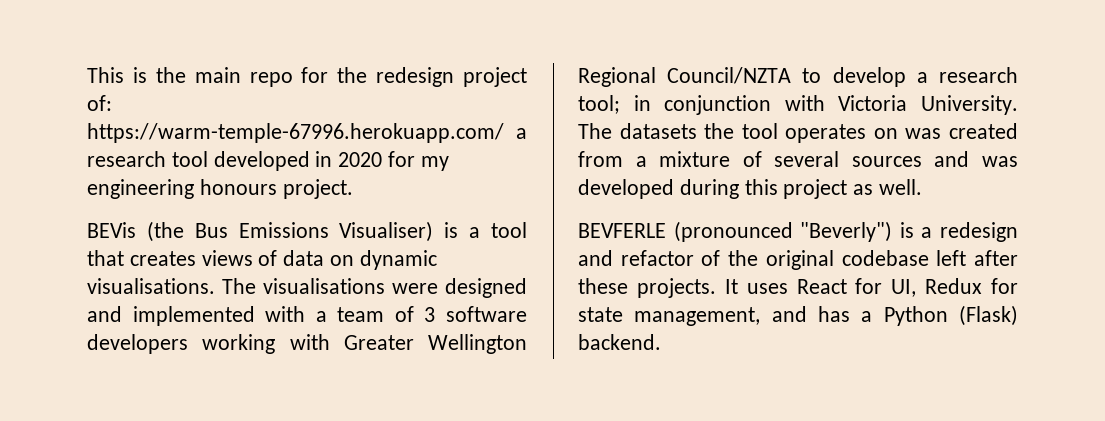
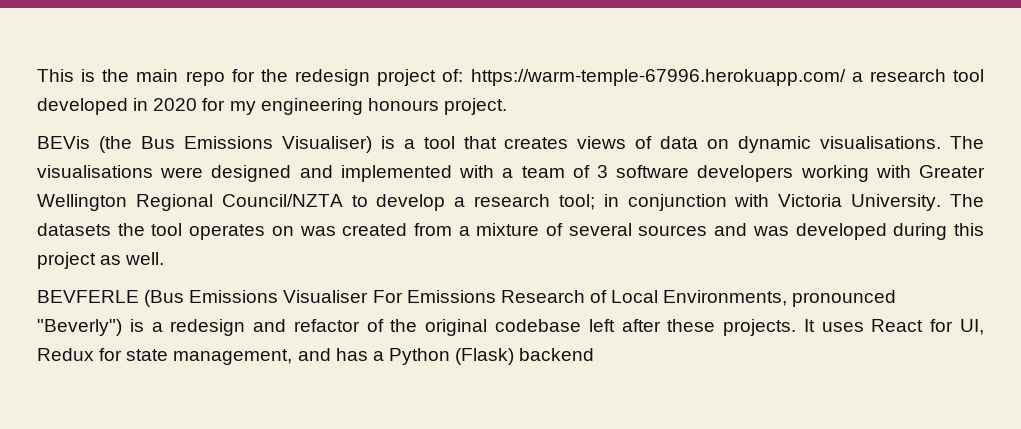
[673,221,793,242] (pronounced -> [144,290,897,307] (Bus Emissions Visualiser For Emissions Research of Local Environments, pronounced
[578,334,661,350] backend. -> [519,348,595,361] backend

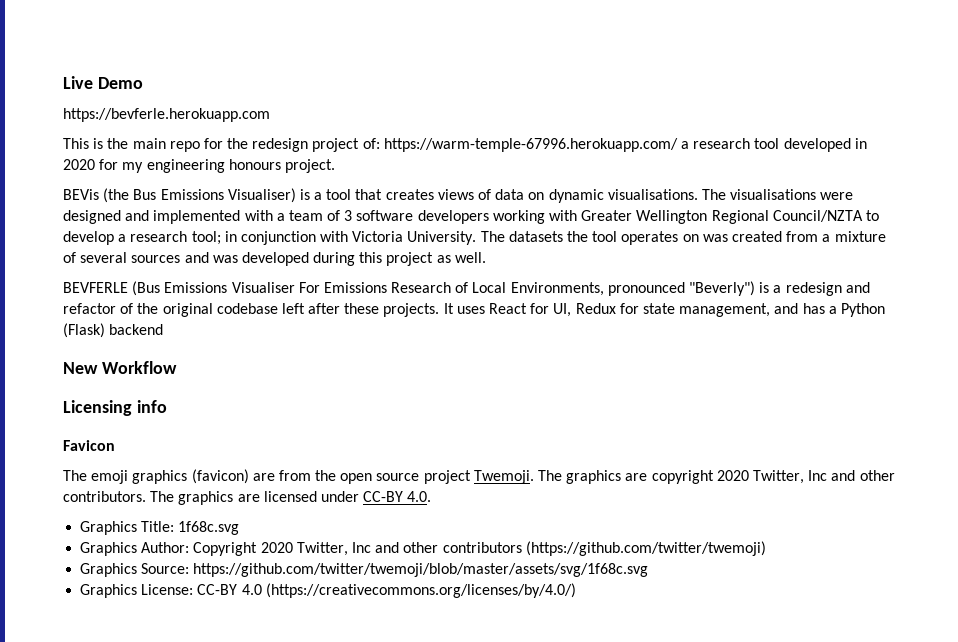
(37, 75) none -> [63,76,143,89] [63,108,270,122] Live Demo // https://bevferle.herokuapp.com //
(595, 354) none -> [63,361,177,374] [63,400,167,416] [63,440,115,451] [63,469,895,484] [63,491,432,505] [80,521,240,535] [80,541,766,556] [80,563,649,577] [80,583,576,598] // New Workflow // Licensing info // Favicon // The emoji graphics (favicon) are from the open source project Twemoji. The graphics are copyright 2020 Twitter, Inc and other contributors. The graphics are licensed under CC-BY 4.0. // Graphics Title: 1f68c.svg // Graphics Author: Copyright 2020 Twitter, Inc and other contributors (https://github.com/twitter/twemoji) // Graphics Source: https://github.com/twitter/twemoji/blob/master/assets/svg/1f68c.svg // Graphics License: CC-BY 4.0 (https://creativecommons.org/licenses/by/4.0/)

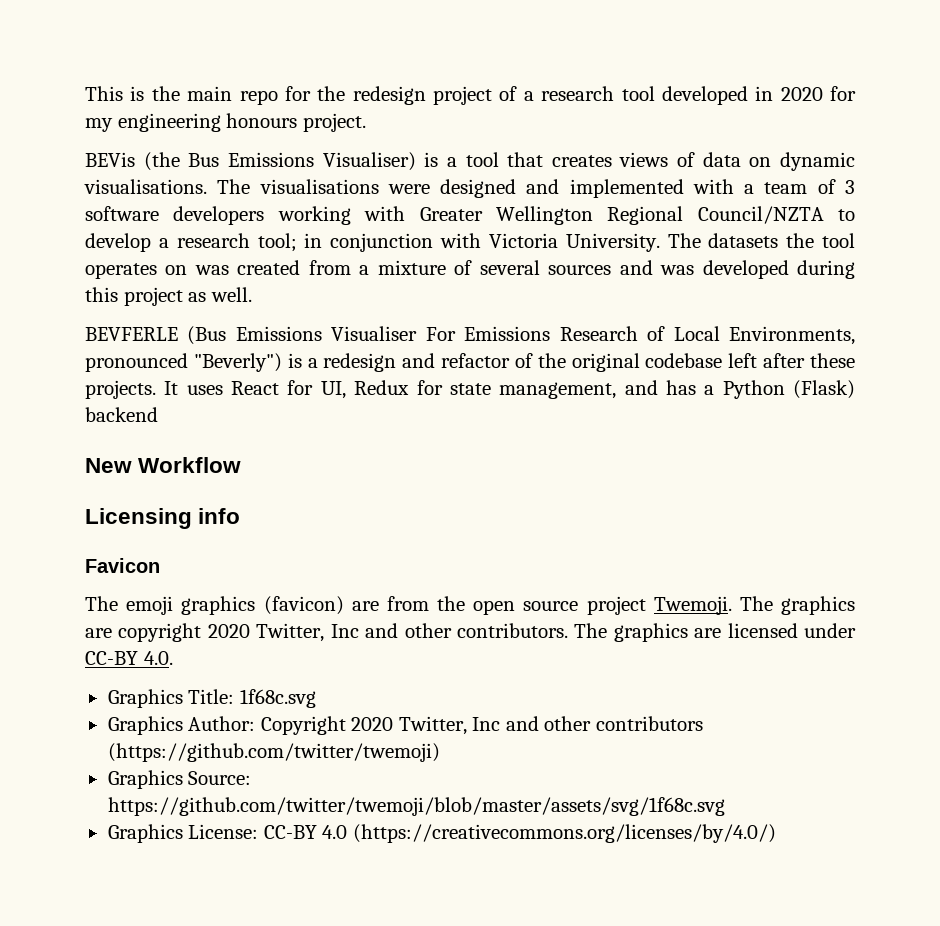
[63,76,143,89] [63,108,270,122] Live Demo // https://bevferle.herokuapp.com // -> (85, 93) none
[362,138,678,152] of: https://warm-temple-67996.herokuapp.com/ -> [499,86,518,101] of

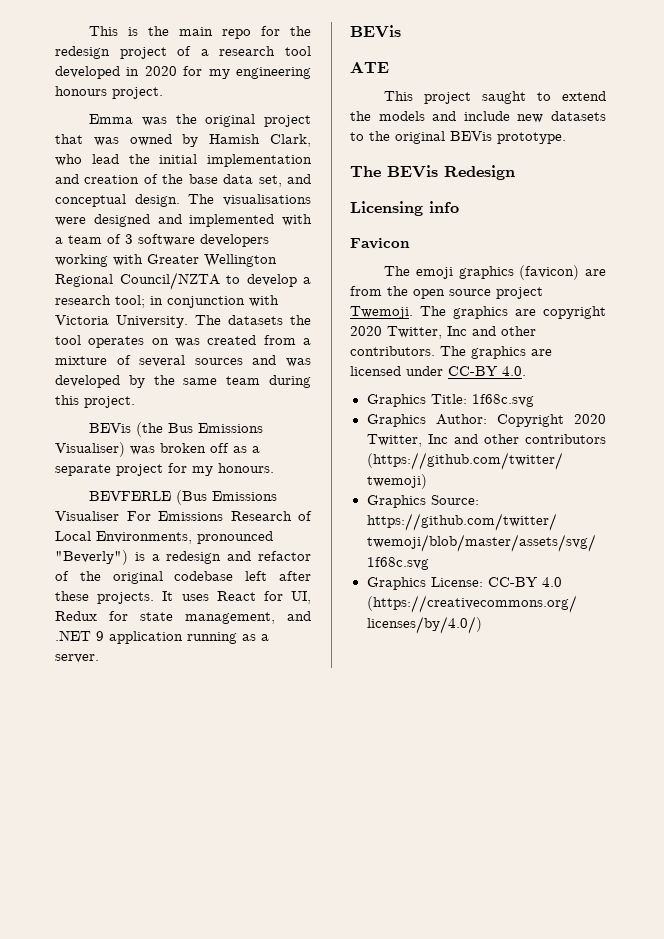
[85,152,855,171] [84,179,207,194] BEVis (the Bus Emissions Visualiser) is a tool that creates views of data on dynamic visualisations. -> [89,114,311,127] [55,134,311,147] [55,154,312,167] [55,174,311,187] [55,194,180,207] Emma was the original project that was owned by Hamish Clark, who lead the initial implementation and creation of the base data set, and conceptual design.
[797,260,855,279] [85,287,252,306] during this project as well. -> [128,375,311,388] [55,395,135,408] [89,422,264,437] [55,442,260,457] [55,463,274,476] by the same team during this project. // BEVis (the Bus Emissions Visualiser) was broken off as a separate project for my honours.
[665,380,856,399] [85,407,158,422] [85,457,242,473] has a Python (Flask) backend // New Workflow -> [55,630,269,644] [55,654,99,663] [350,25,401,38] [350,62,389,73] [384,91,606,104] [350,111,606,123] [350,131,566,144] [350,165,515,180] .NET 9 application running as a server. // BEVis // ATE // This project saught to extend the models and include new datasets to the original BEVis prototype. // The BEVis Redesign

